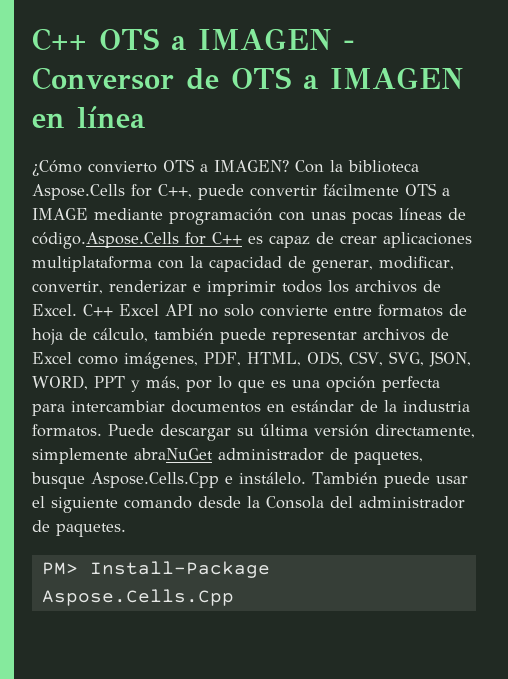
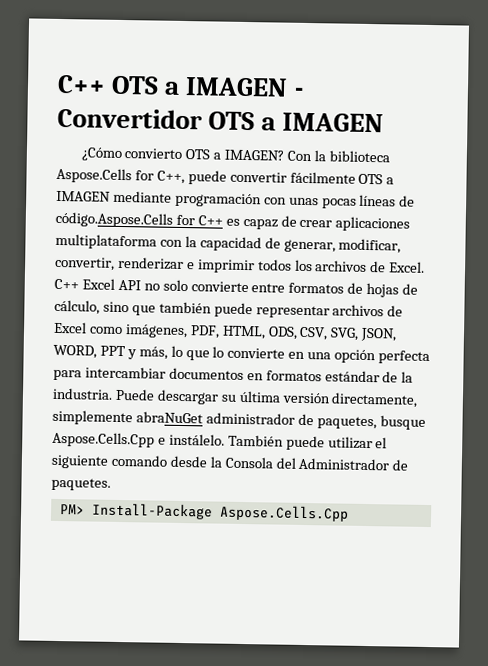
[32,67,463,90] [32,106,145,128] Conversor de OTS a IMAGEN en línea -> [57,107,385,133] Convertidor OTS a IMAGEN
[32,208,88,220] IMAGE -> [56,190,111,202] IMAGEN
[32,328,63,345] hoja -> [366,282,400,298] hojas
(148, 335) none -> [102,301,156,316] sino que
[186,380,212,392] por -> (168, 353) none
[271,380,286,388] es -> [212,346,306,360] lo convierte en
(285, 408) none -> [265,370,322,382] formatos
[403,400,470,412] [32,424,102,437] industria formatos. -> [52,387,113,400] industria.
[435,476,468,484] usar -> [327,436,373,450] utilizar
[359,496,465,509] administrador -> [298,457,390,471] Administrador

